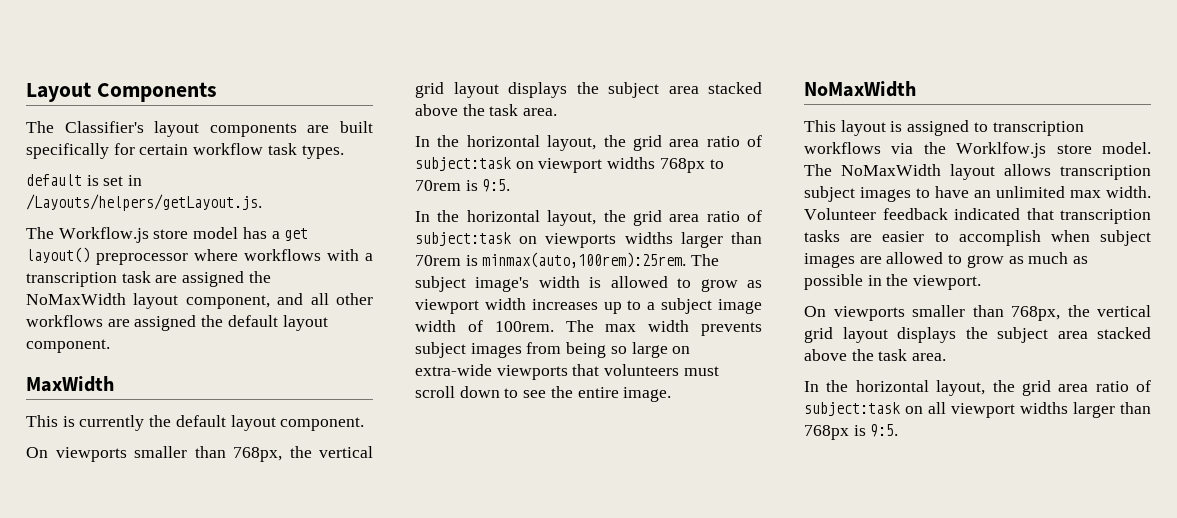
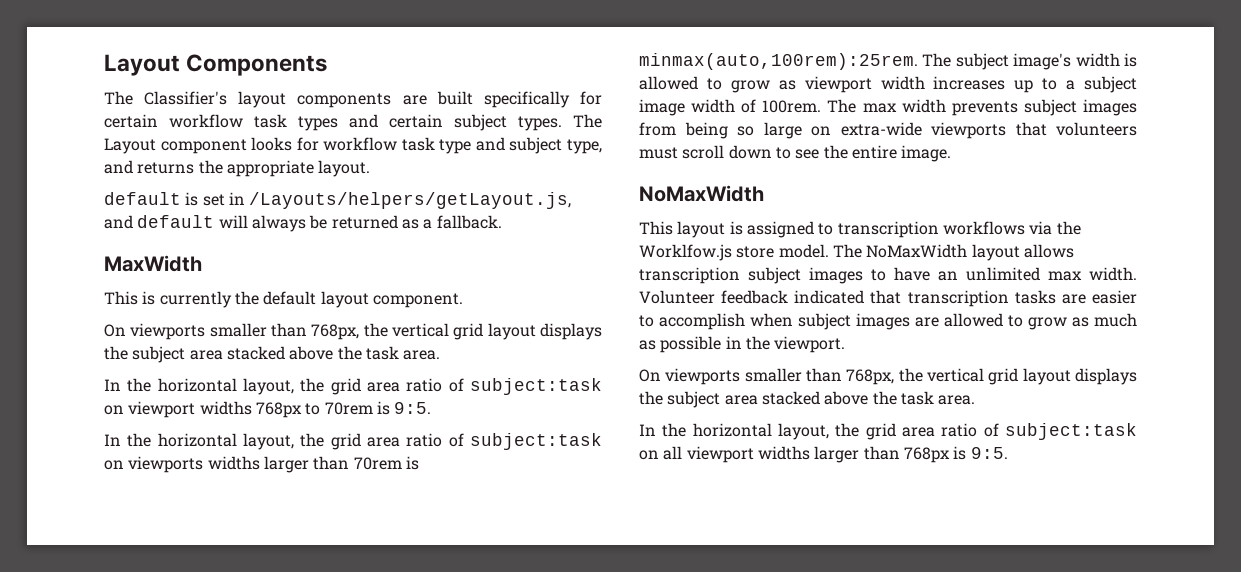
[301,145,344,159] [26,174,143,186] [26,194,262,211] [26,227,309,243] [26,247,373,265] [26,271,271,287] [26,293,373,309] [26,315,328,331] [26,339,110,353] types. // default is set in /Layouts/helpers/getLayout.js. // The Workflow.js store model has a get layout() preprocessor where workflows with a transcription task are assigned the NoMaxWidth layout component, and all other workflows are assigned the default layout component. -> [298,114,602,131] [104,137,602,154] [104,160,371,177] [104,192,572,209] [104,215,502,232] types and certain subject types. The Layout component looks for workflow task type and subject type, and returns the appropriate layout. // default is set in /Layouts/helpers/getLayout.js, and default will always be returned as a fallback.

